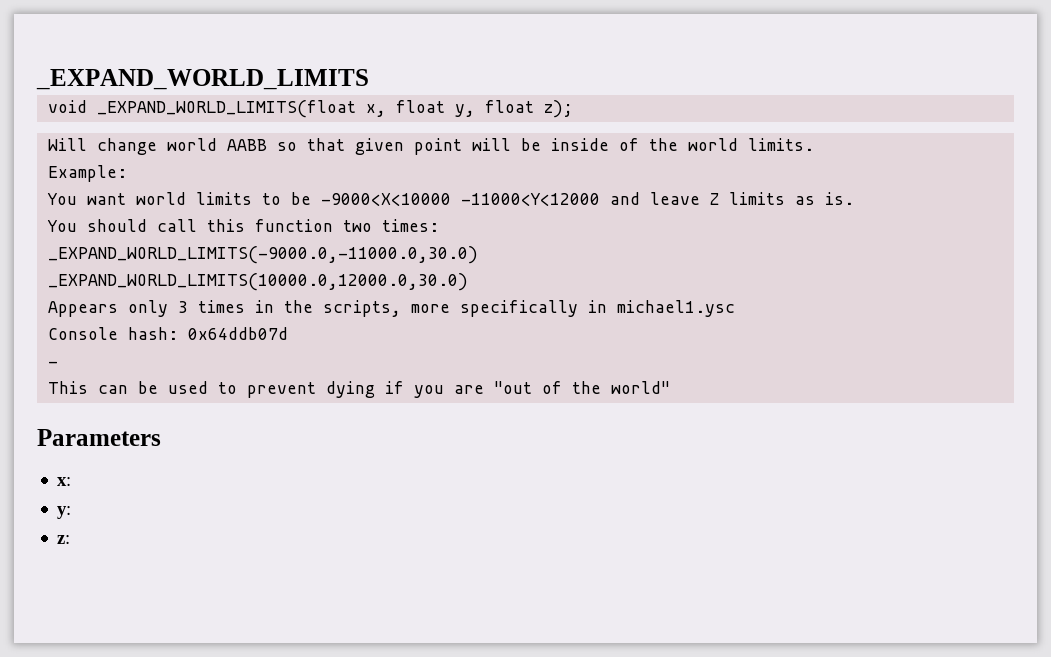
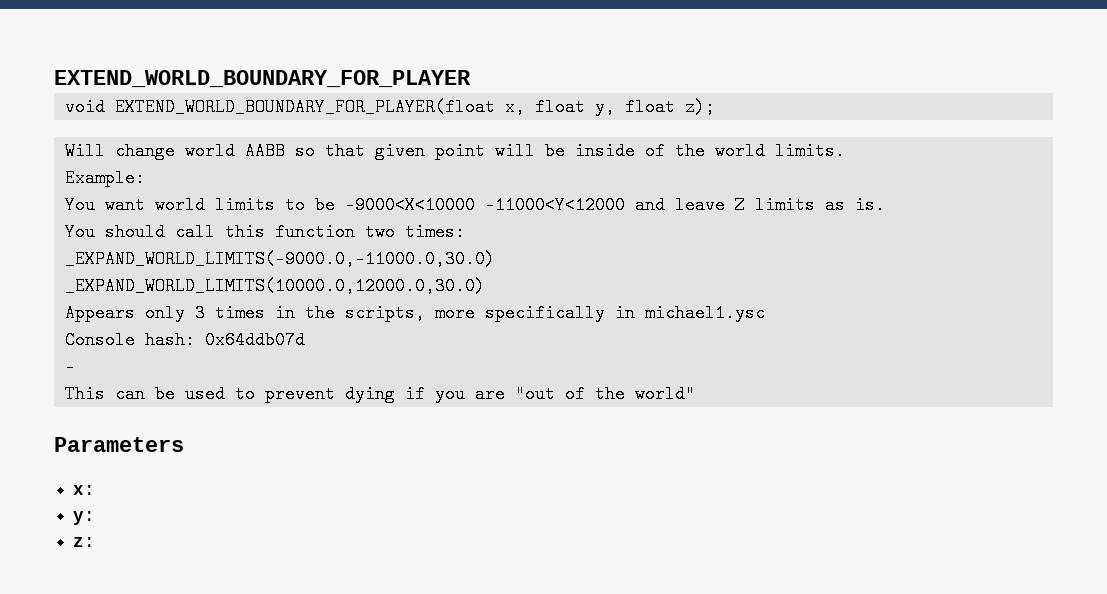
[36,69,369,90] _EXPAND_WORLD_LIMITS -> [54,70,471,88] EXTEND_WORLD_BOUNDARY_FOR_PLAYER
[97,100,357,118] _EXPAND_WORLD_LIMITS(float -> [114,98,495,116] EXTEND_WORLD_BOUNDARY_FOR_PLAYER(float

